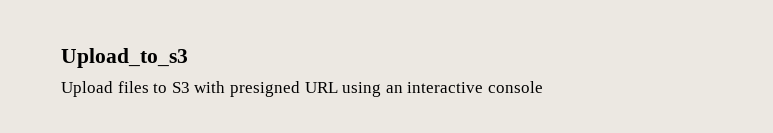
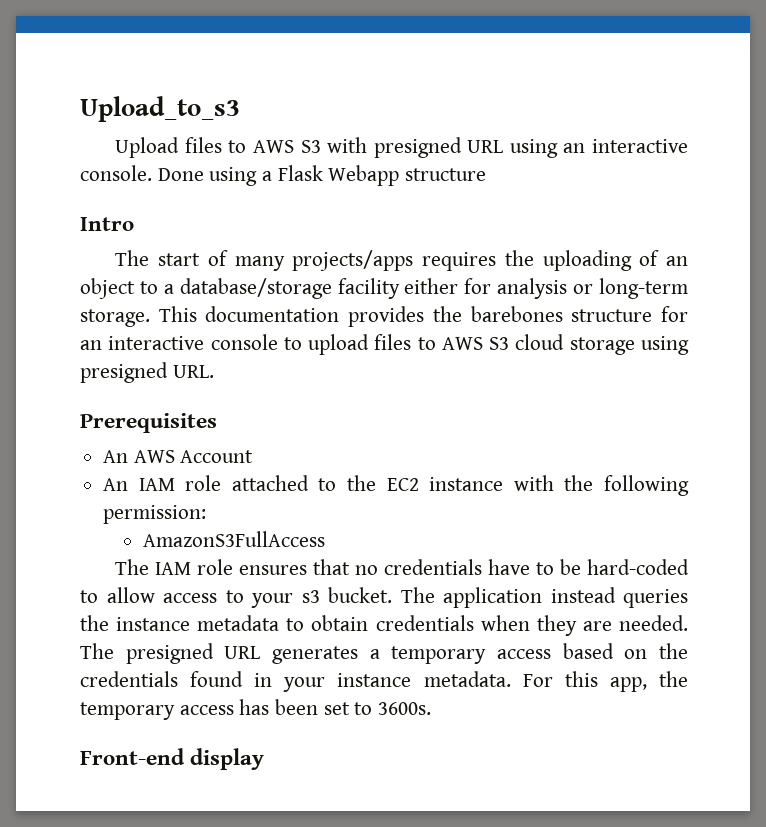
(168, 88) none -> [252,140,294,153] AWS
[487,81,543,93] console -> [80,165,487,186] [80,217,134,231] [115,250,689,271] [80,278,689,299] [80,306,688,327] [80,334,689,355] [80,362,214,383] [80,413,217,433] [103,450,254,463] [103,475,689,496] [103,505,207,524] [142,531,325,547] [115,559,689,575] [80,587,688,608] [80,615,688,636] [80,643,688,664] [80,671,688,692] [80,699,432,720] [80,748,265,770] console. Done using a Flask Webapp structure // Intro // The start of many projects/apps requires the uploading of an object to a database/storage facility either for analysis or long-term storage. This documentation provides the barebones structure for an interactive console to upload files to AWS S3 cloud storage using presigned URL. // Prerequisites // An AWS Account // An IAM role attached to the EC2 instance with the following permission: // AmazonS3FullAccess // The IAM role ensures that no credentials have to be hard-coded to allow access to your s3 bucket. The application instead queries the instance metadata to obtain credentials when they are needed. The presigned URL generates a temporary access based on the credentials found in your instance metadata. For this app, the temporary access has been set to 3600s. // Front-end display

